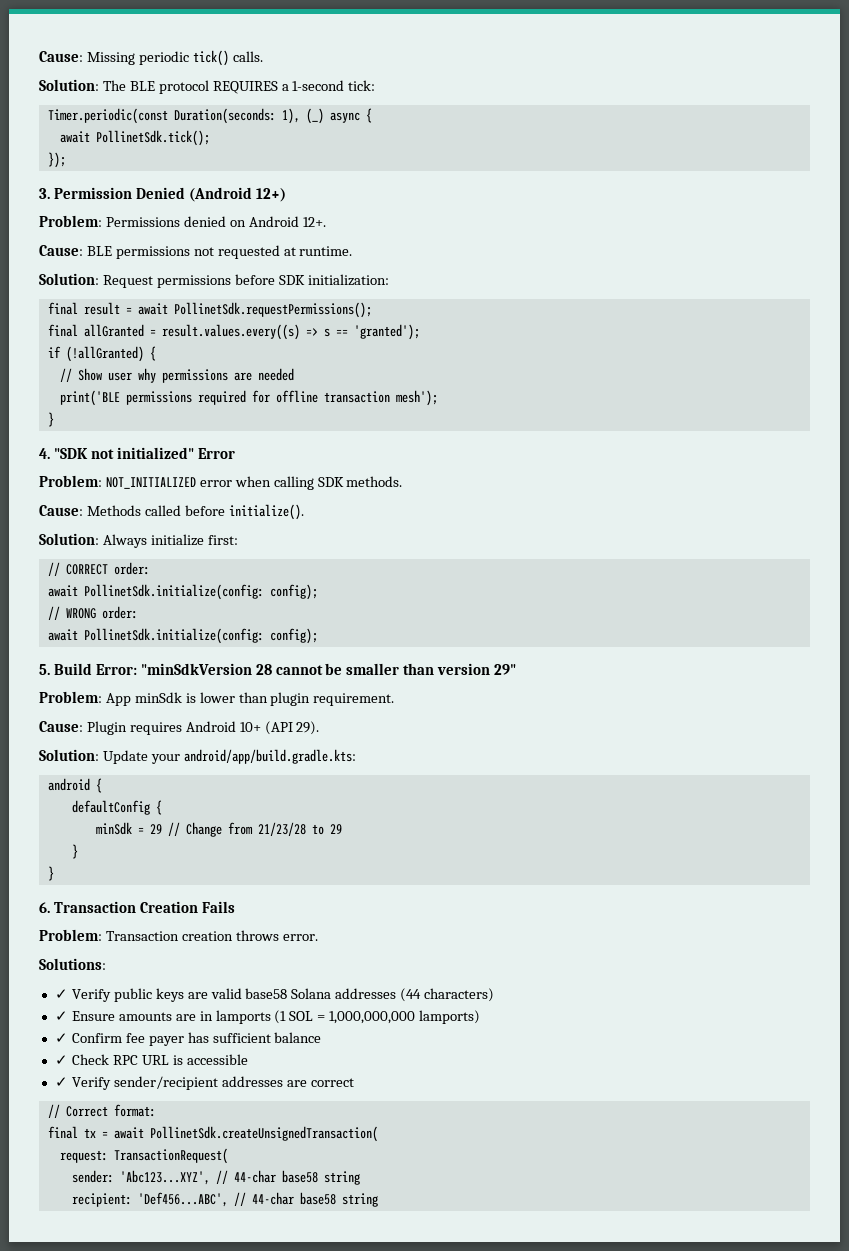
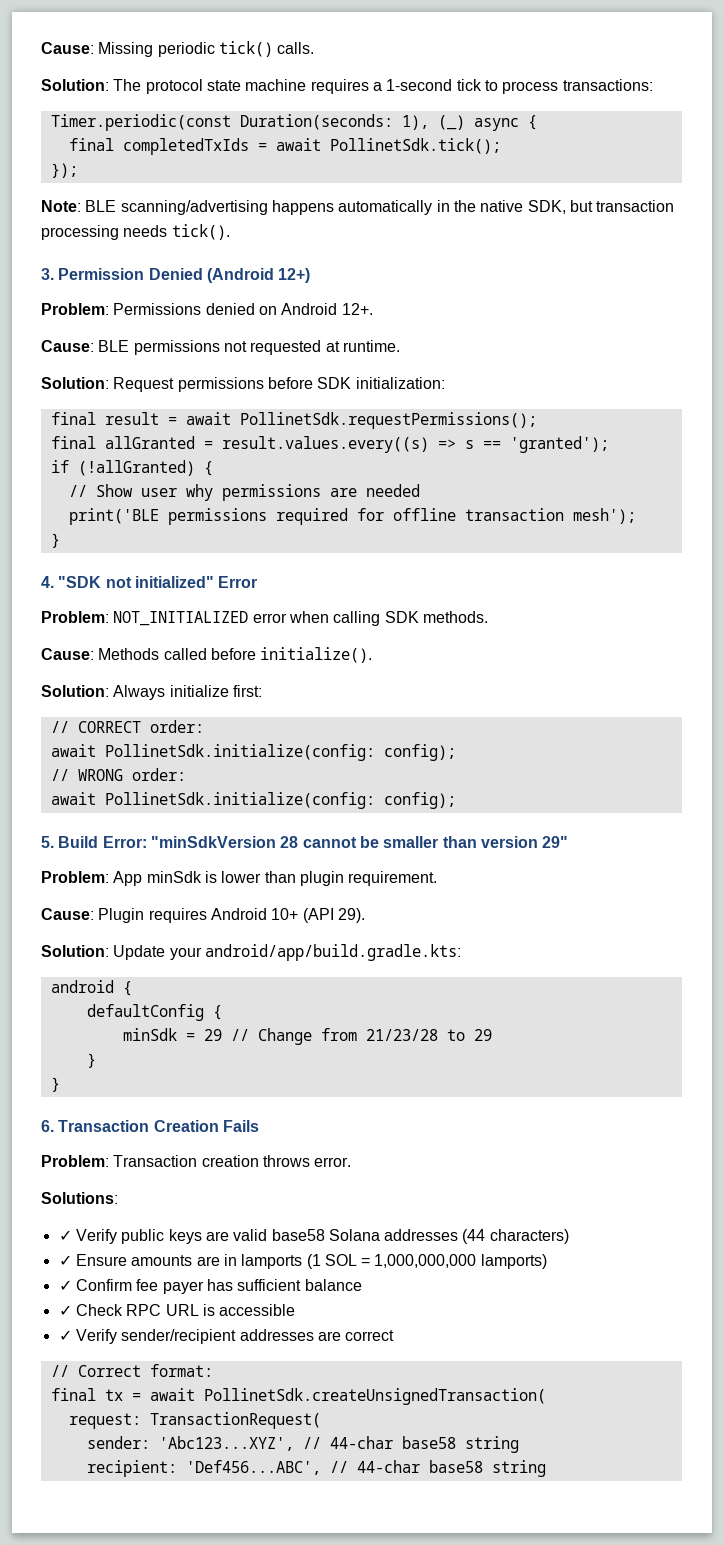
[129,80,376,94] BLE protocol REQUIRES a 1-second tick: -> [145,79,653,94] protocol state machine requires a 1-second tick to process transactions:
(372, 115) none -> [68,138,267,155] final completedTxIds =
(66, 160) none -> [41,200,675,215] [41,224,230,240] // Note: BLE scanning/advertising happens automatically in the native SDK, but transaction processing needs tick().

